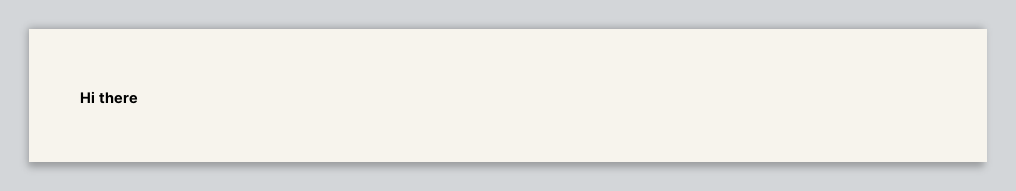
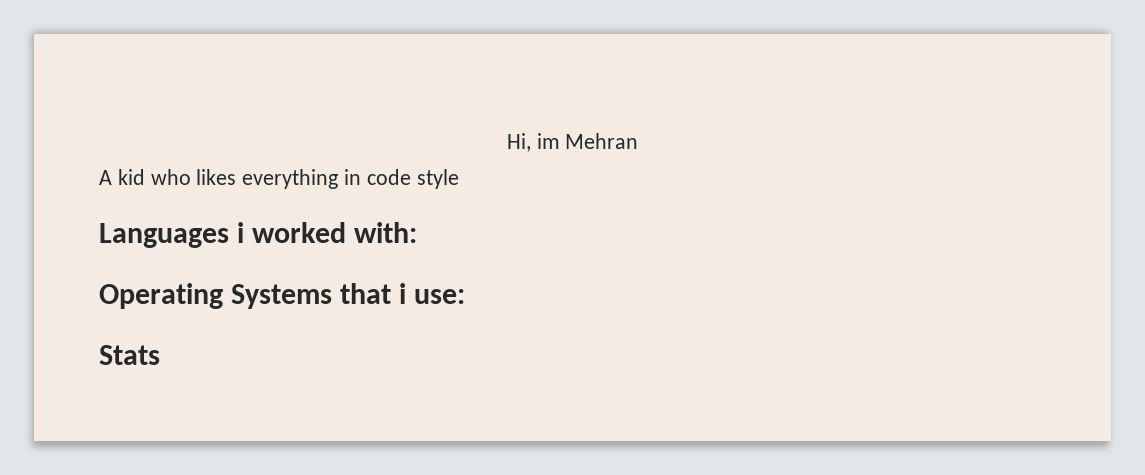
[80,91,139,104] Hi there -> [506,133,639,152] [99,169,459,189] [99,222,418,248] [99,283,466,309] [99,345,160,365] Hi, im Mehran // A kid who likes everything in code style // Languages i worked with: // Operating Systems that i use: // Stats

